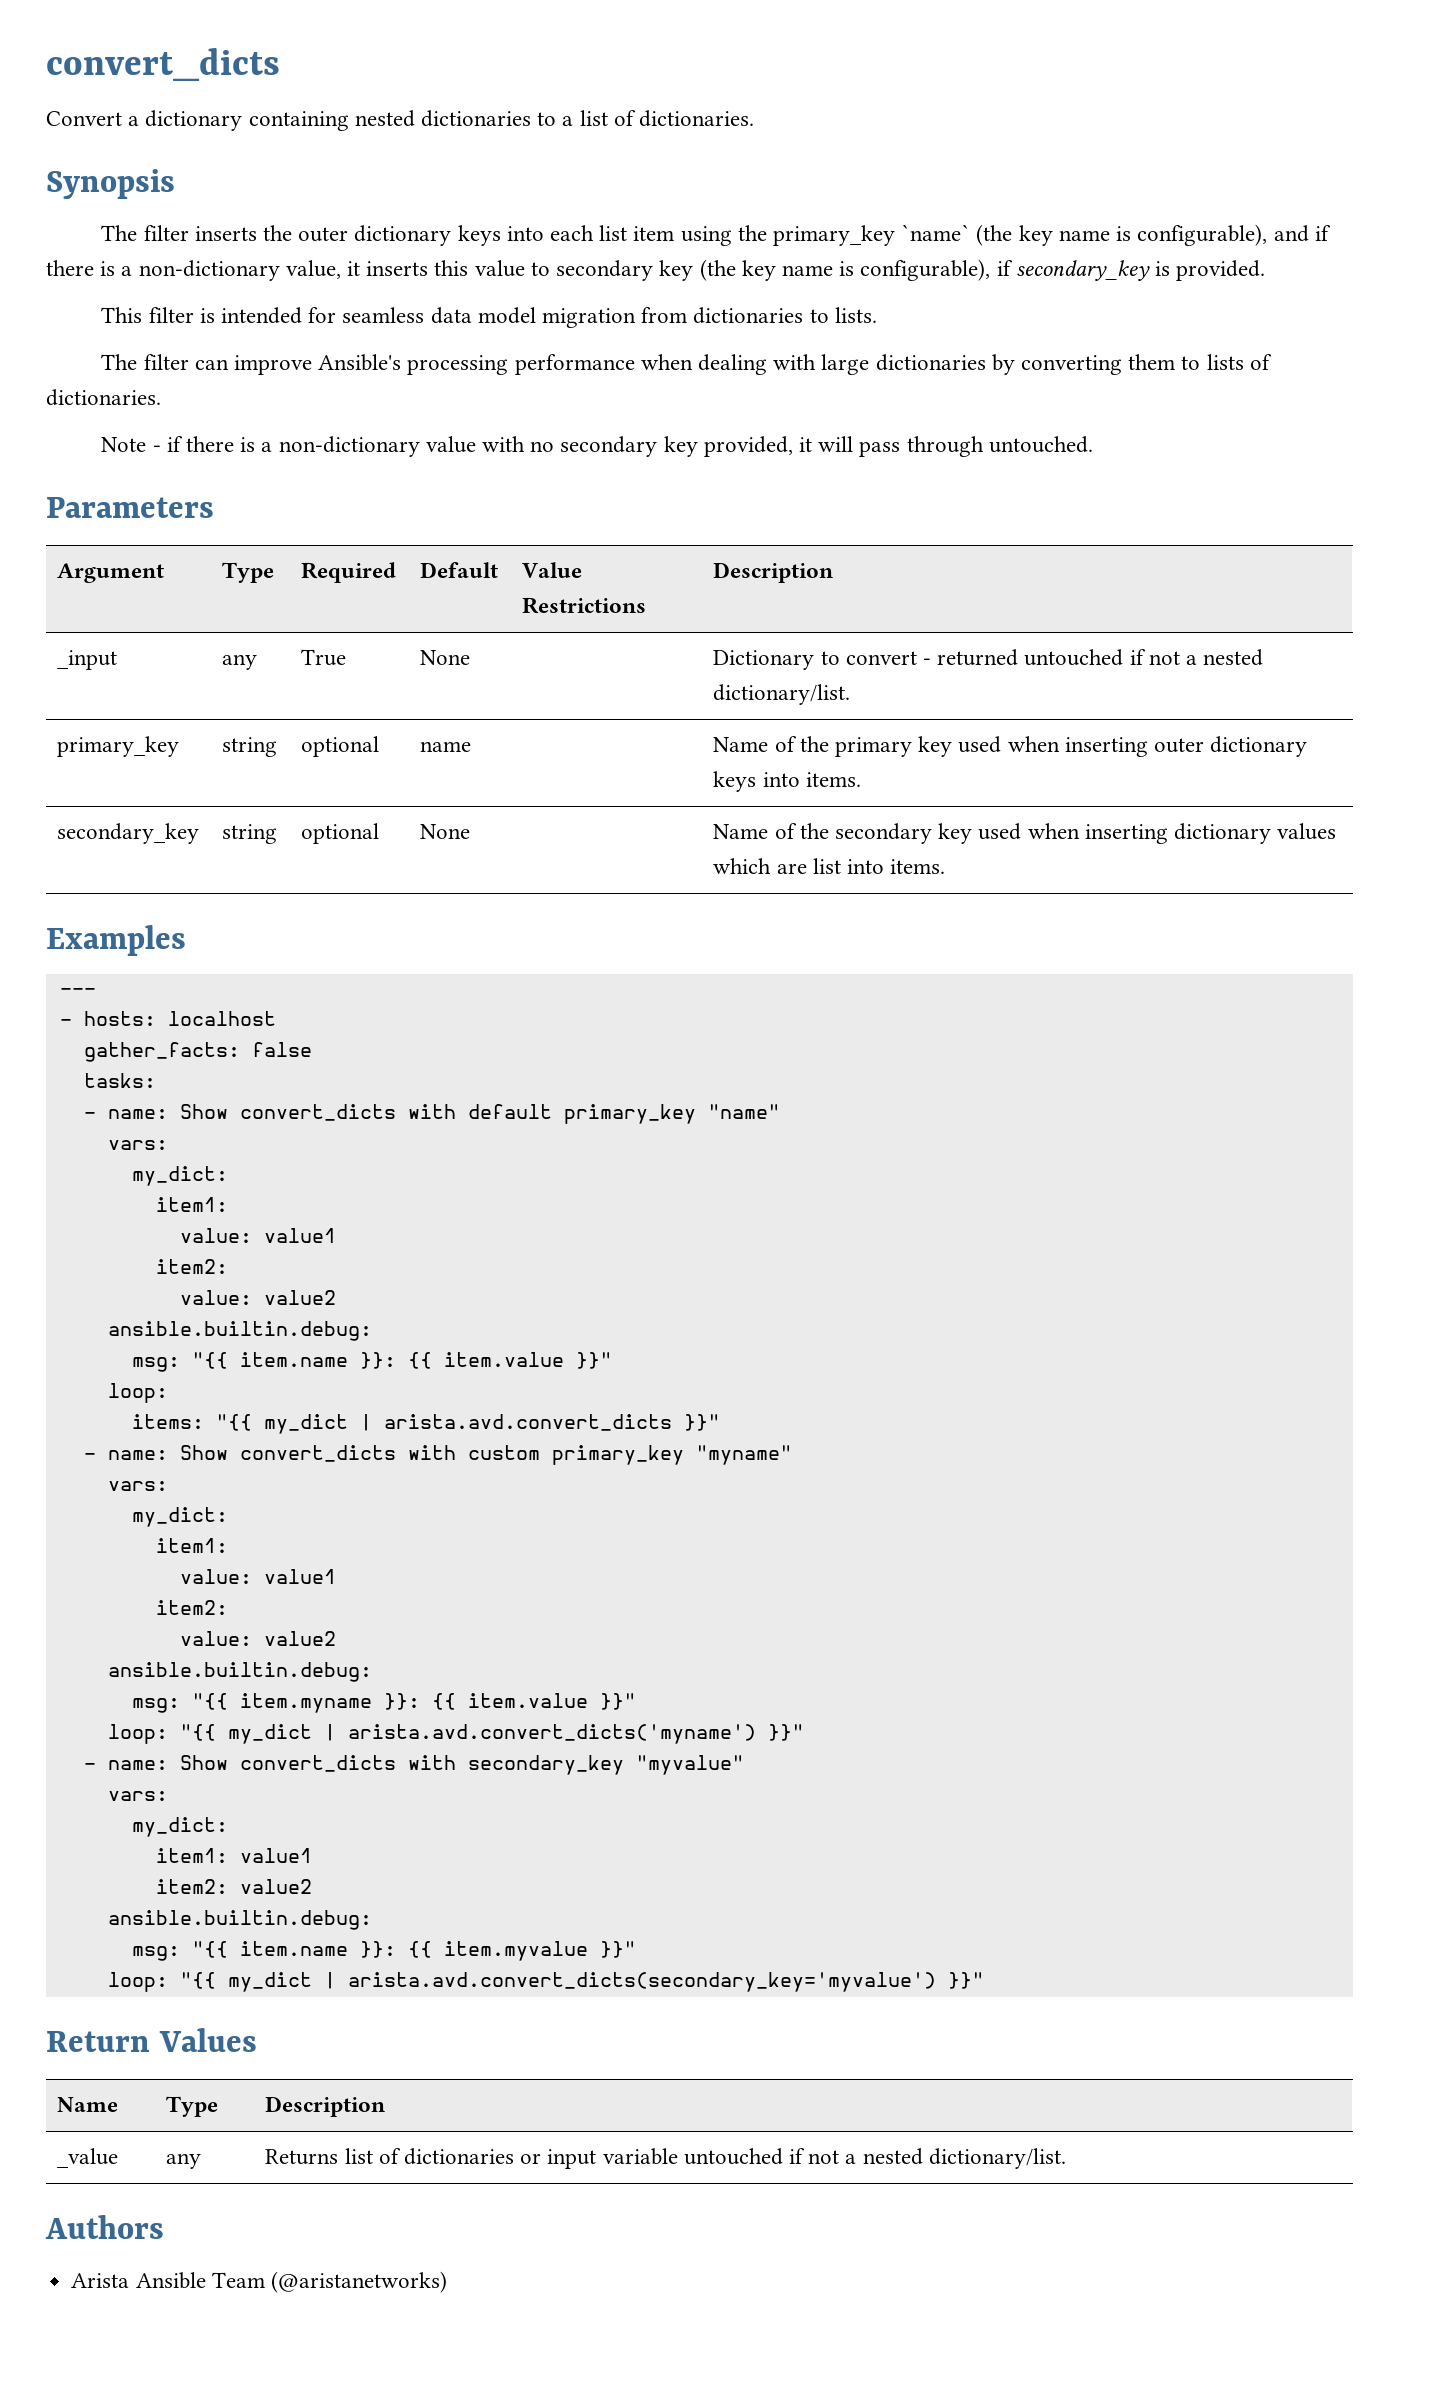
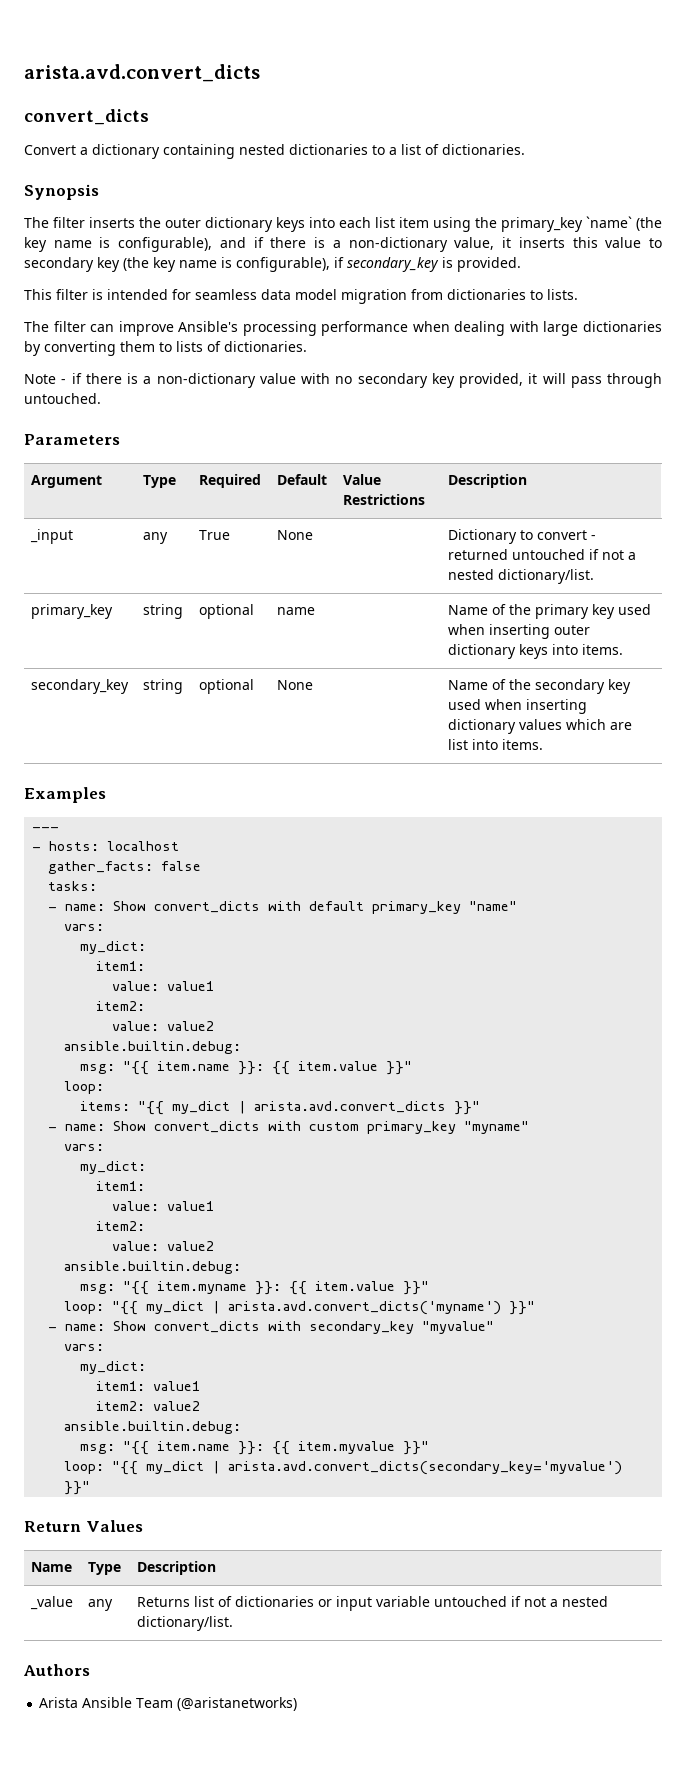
(46, 64) none -> [24,64,260,82] arista.avd.convert_dicts //

